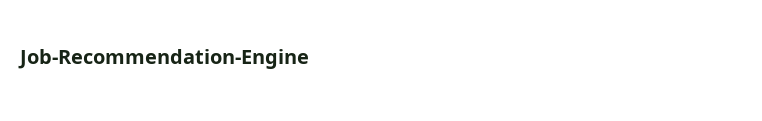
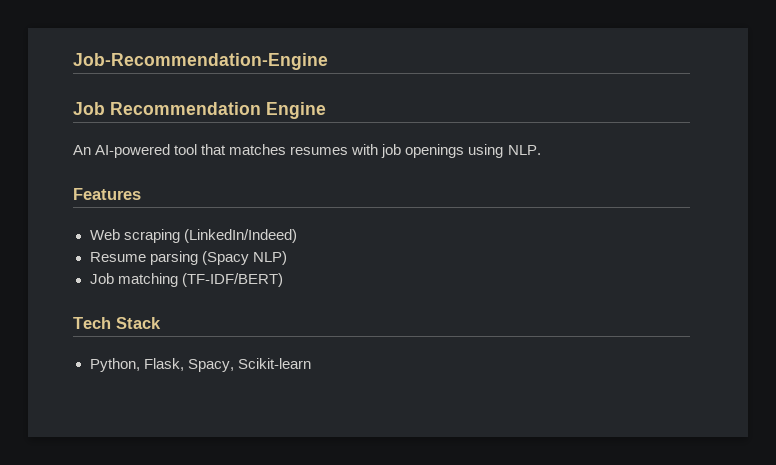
(309, 59) none -> [73,102,326,119] [73,144,541,158] [73,188,141,200] [89,229,297,243] [89,251,287,265] [89,273,283,287] [73,317,161,329] [89,358,311,372] // Job Recommendation Engine // An AI-powered tool that matches resumes with job openings using NLP. // Features // Web scraping (LinkedIn/Indeed) // Resume parsing (Spacy NLP) // Job matching (TF-IDF/BERT) // Tech Stack // Python, Flask, Spacy, Scikit-learn

